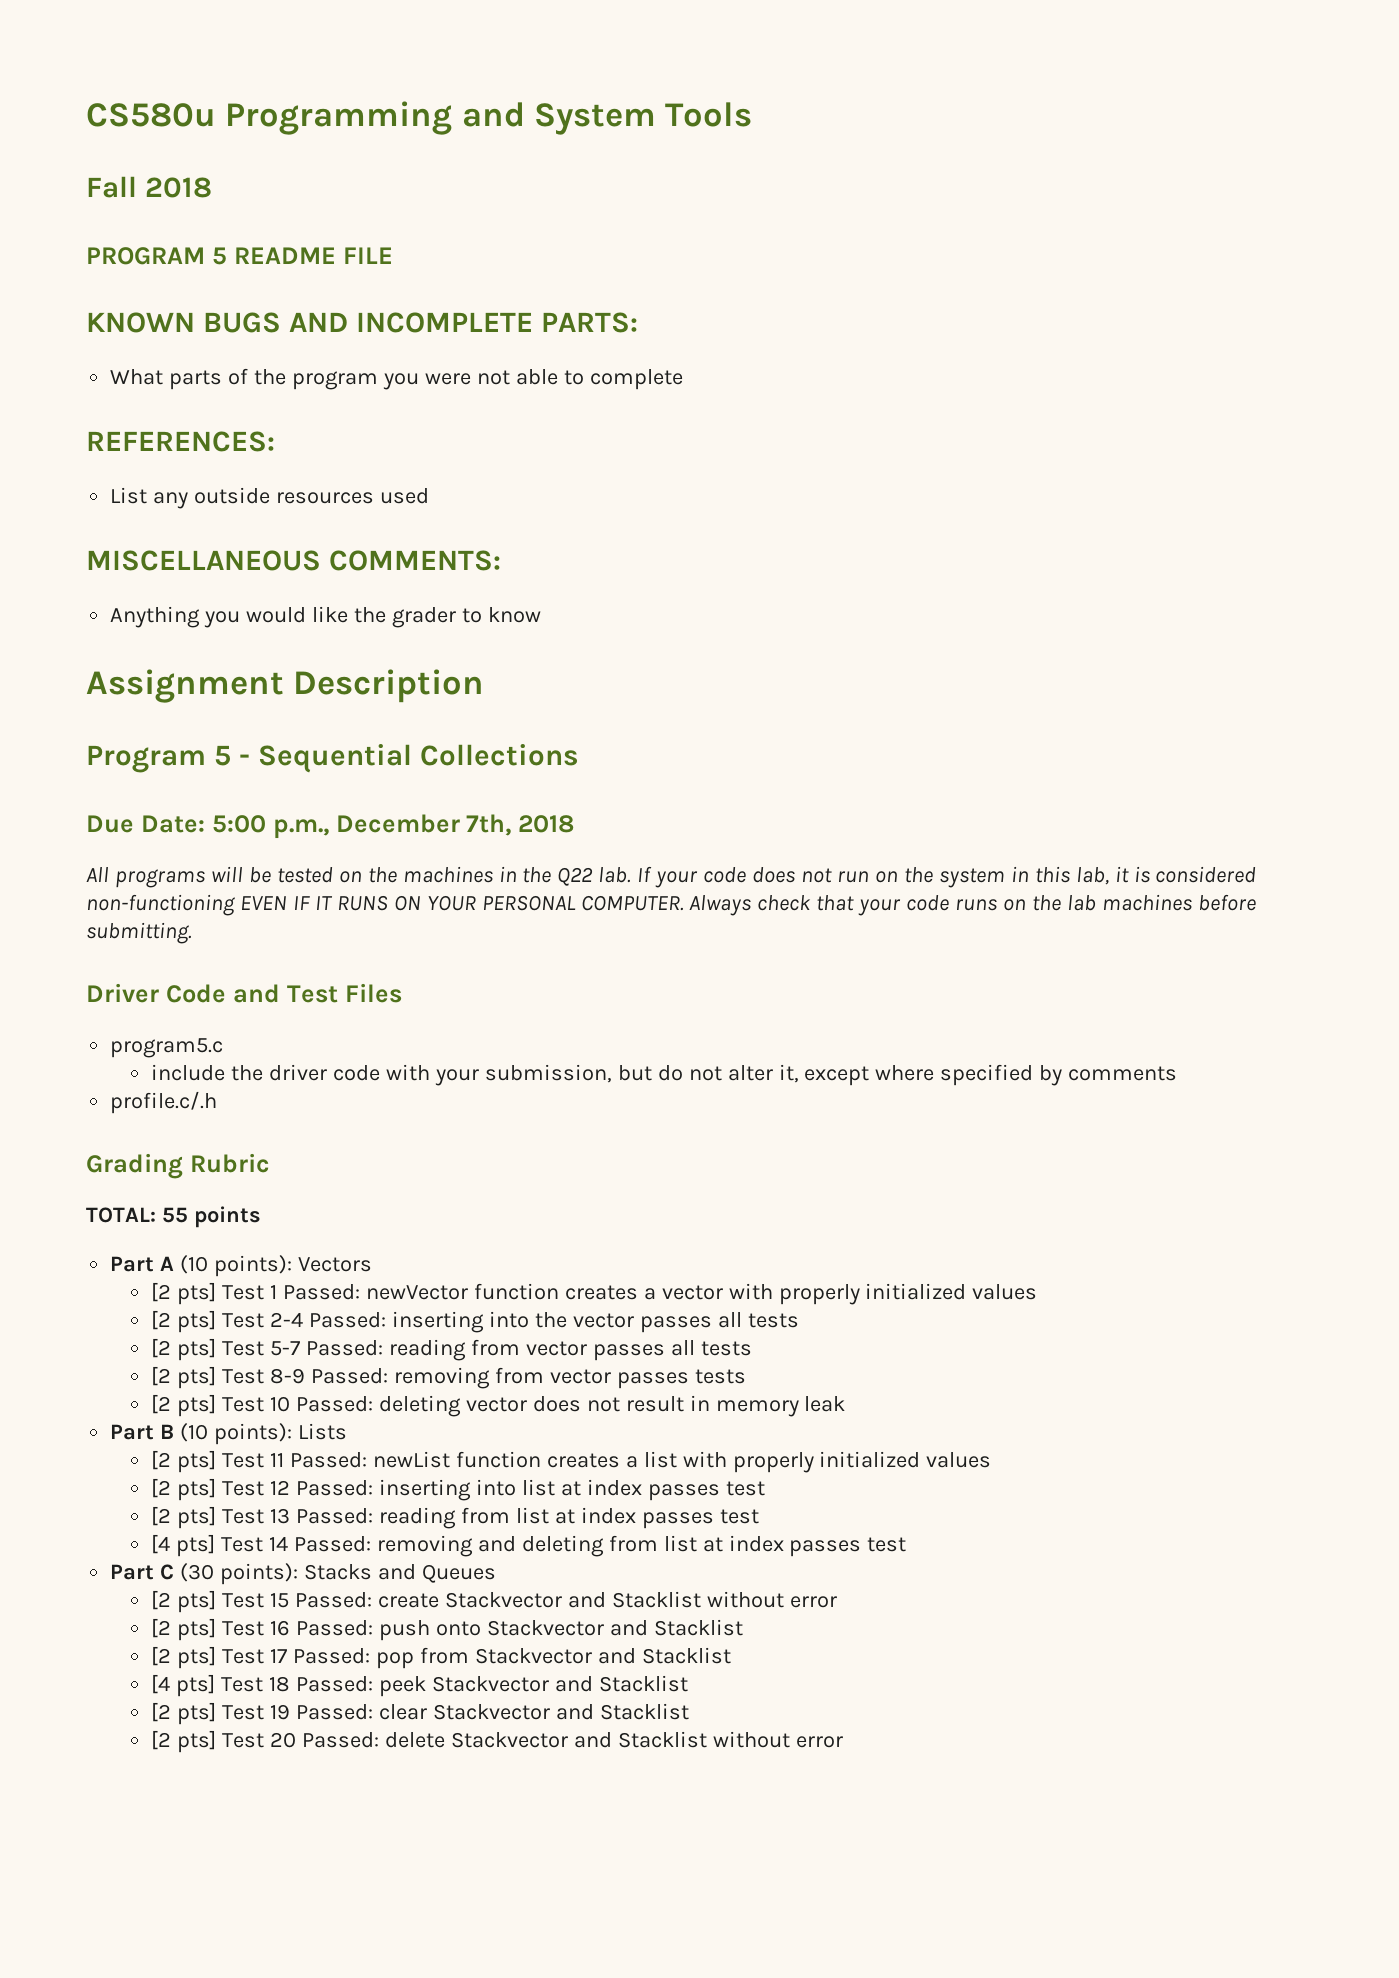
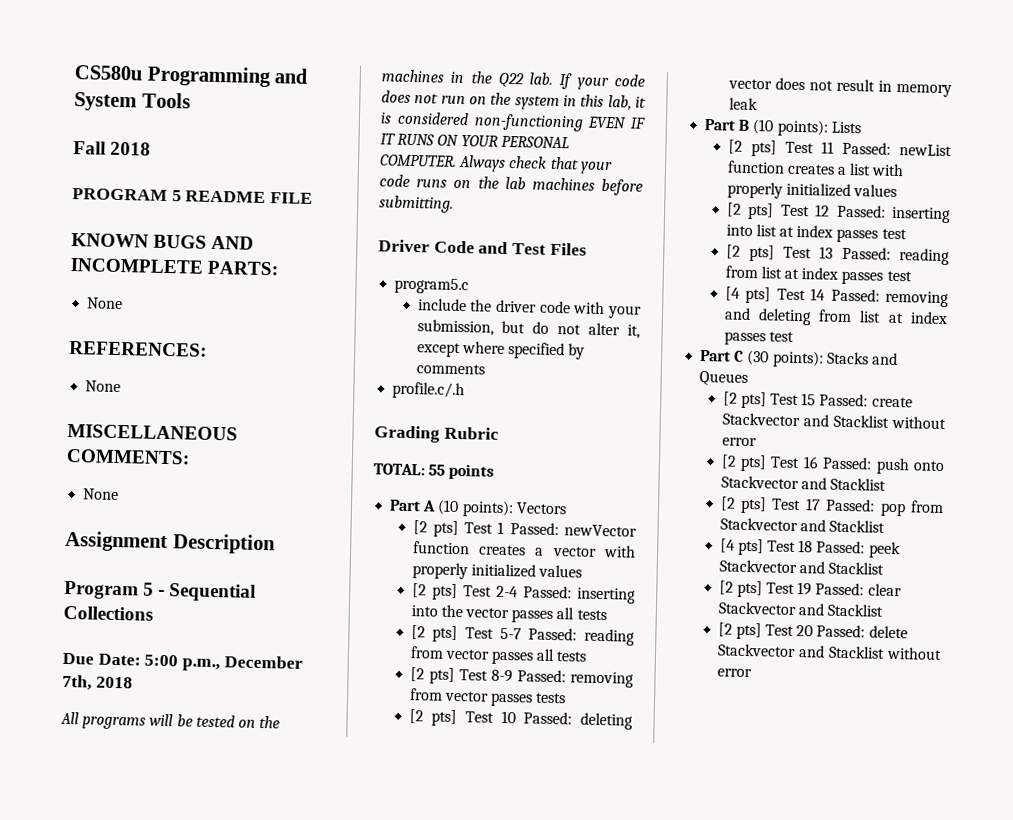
[110,368,683,390] [86,431,275,452] [110,487,429,509] [86,550,501,571] [110,606,541,628] What parts of the program you were not able to complete // REFERENCES: // List any outside resources used // MISCELLANEOUS COMMENTS: // Anything you would like the grader to know -> [87,297,124,310] [69,340,207,357] [85,380,122,393] [67,423,238,441] [66,448,190,465] [83,488,120,501] None // REFERENCES: // None // MISCELLANEOUS COMMENTS: // None

